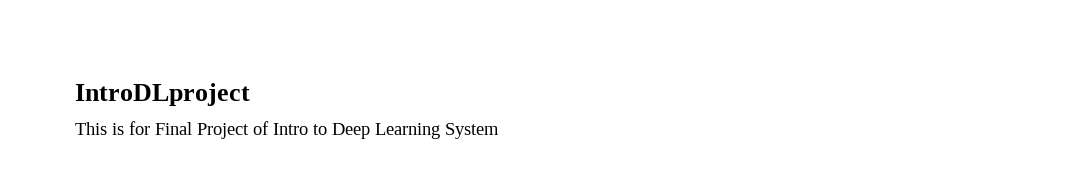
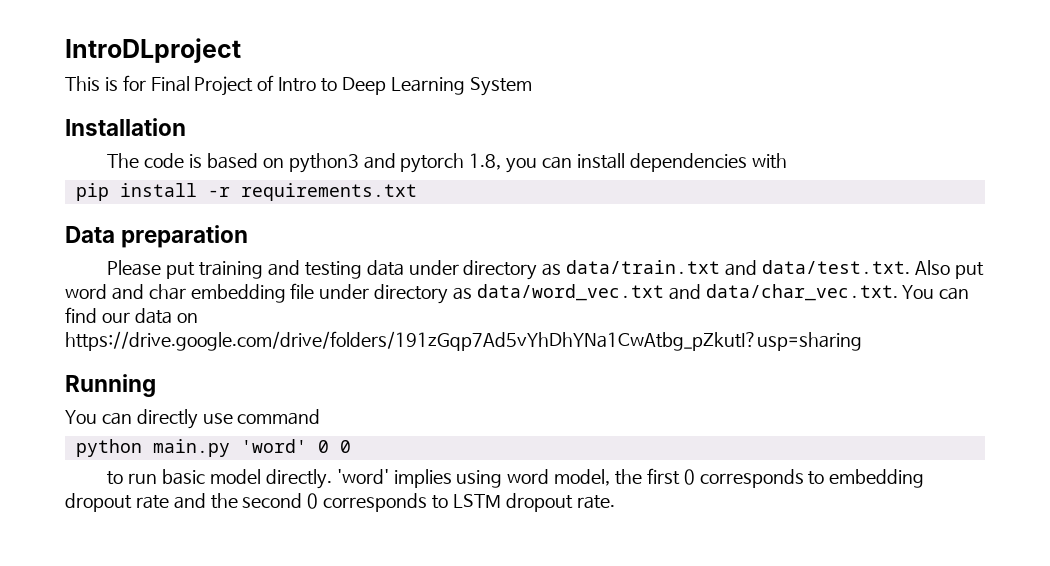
(499, 131) none -> [65,118,186,136] [107,153,787,173] [75,183,417,201] [65,225,249,248] [107,260,984,280] [65,283,970,304] [65,307,198,324] [65,331,862,351] [65,374,156,397] [65,409,321,429] [75,439,351,457] [107,468,925,489] [65,493,615,512] // Installation // The code is based on python3 and pytorch 1.8, you can install dependencies with // pip install -r requirements.txt // Data preparation // Please put training and testing data under directory as data/train.txt and data/test.txt. Also put word and char embedding file under directory as data/word_vec.txt and data/char_vec.txt. You can find our data on https://drive.google.com/drive/folders/191zGqp7Ad5vYhDhYNa1CwAtbg_pZkutI?usp=sharing // Running // You can directly use command // python main.py 'word' 0 0 // to run basic model directly. 'word' implies using word model, the first 0 corresponds to embedding dropout rate and the second 0 corresponds to LSTM dropout rate.

